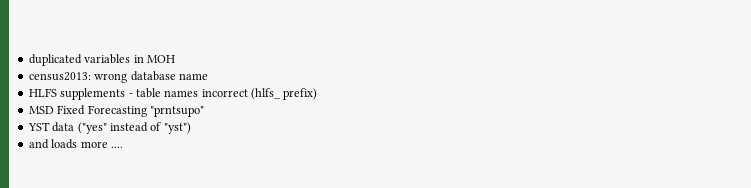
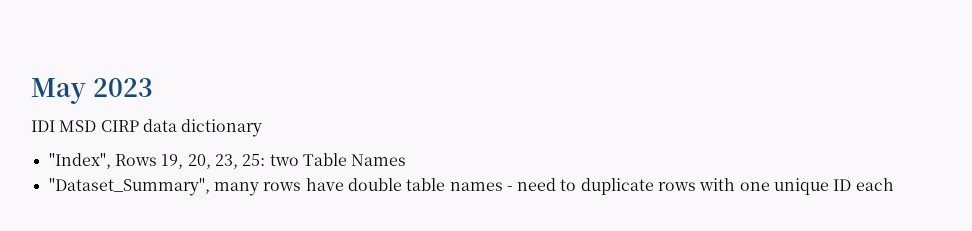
[28,54,175,66] [28,71,208,83] [28,88,318,100] [28,105,204,117] [27,122,191,134] [28,139,123,149] duplicated variables in MOH // census2013: wrong database name // HLFS supplements - table names incorrect (hlfs_ prefix) // MSD Fixed Forecasting "prntsupo" // YST data ("yes" instead of "yst") // and loads more .... -> [31,78,153,104] [31,119,263,137] [48,153,407,169] [48,178,894,196] May 2023 // IDI MSD CIRP data dictionary // "Index", Rows 19, 20, 23, 25: two Table Names // "Dataset_Summary", many rows have double table names - need to duplicate rows with one unique ID each

